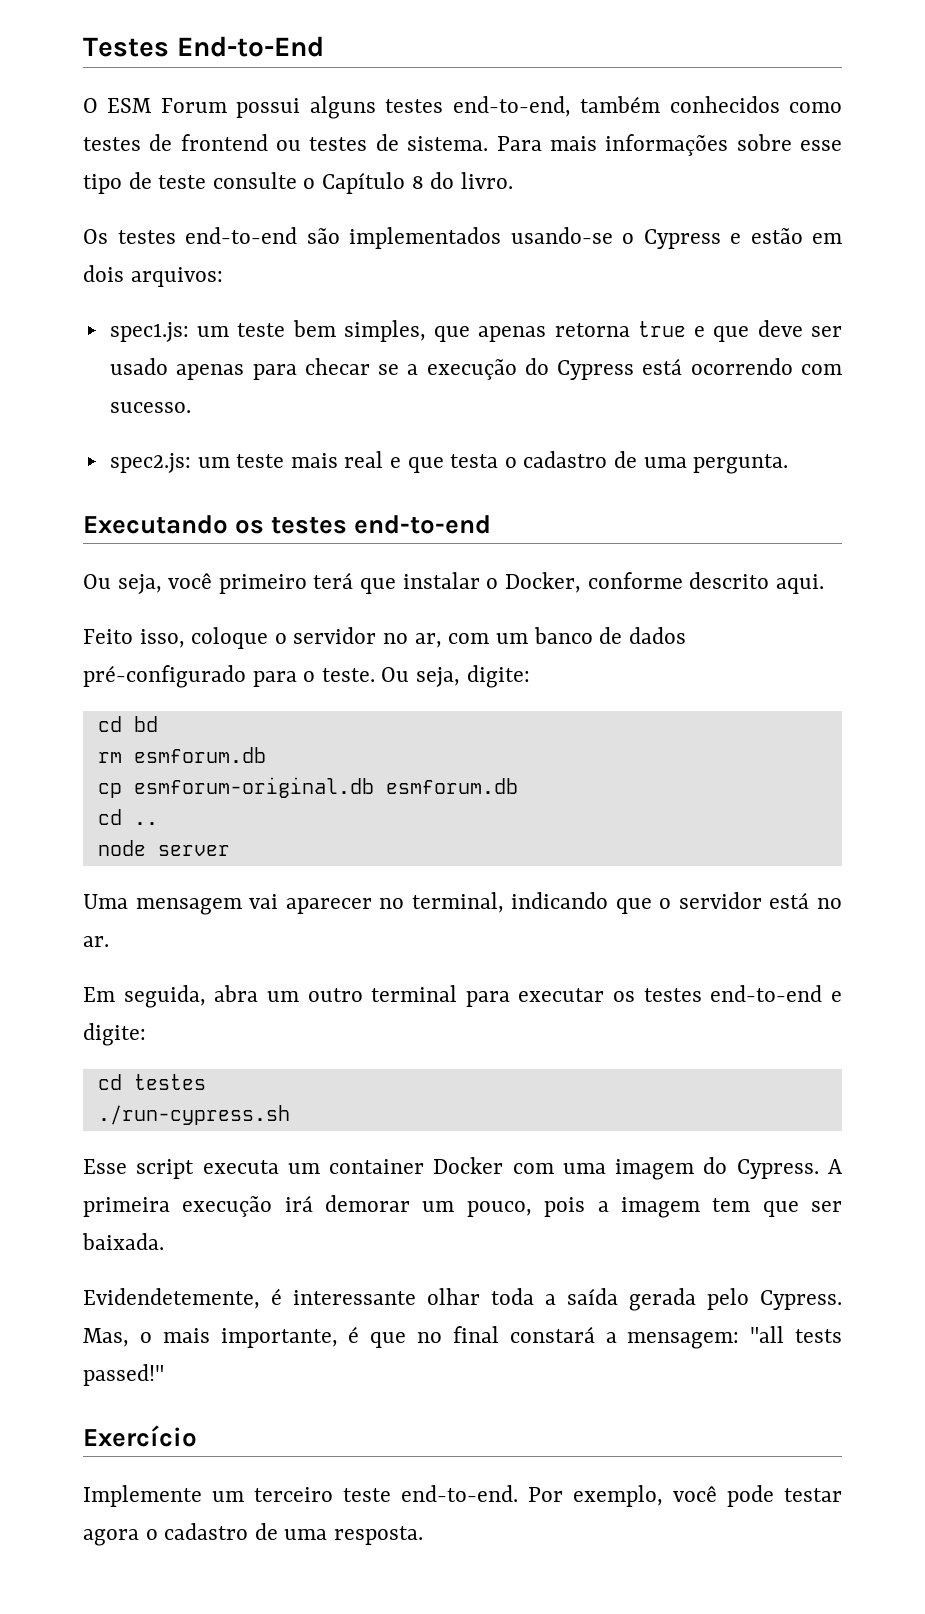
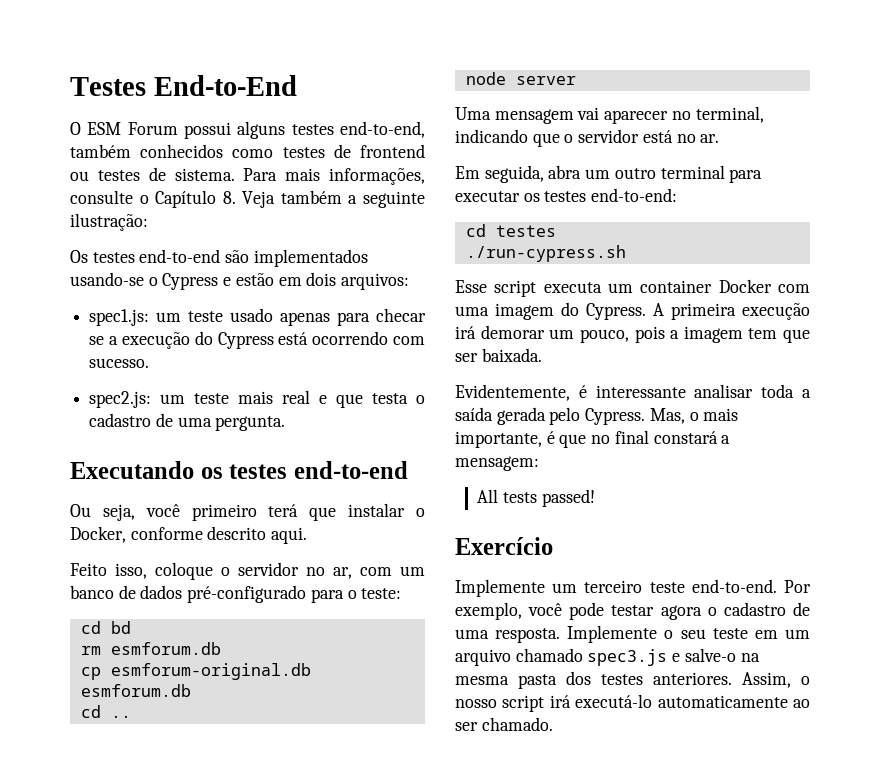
[605,134,843,156] [83,172,513,194] informações sobre esse tipo de teste consulte o Capítulo 8 do livro. -> [329,168,425,185] [70,190,425,208] [70,213,148,231] informações, consulte o Capítulo 8. Veja também a seguinte ilustração:
[292,320,842,342] bem simples, que apenas retorna true e que deve ser -> (224, 316) none
[321,665,530,688] teste. Ou seja, digite: -> [361,588,402,599] teste:
[710,985,842,1002] [83,1023,146,1046] end-to-end e digite: -> [591,188,678,202] end-to-end:
[83,1288,260,1309] Evidendetemente, -> [455,384,570,401] Evidentemente,
[427,1288,480,1305] olhar -> [694,384,754,398] analisar
[750,1326,842,1343] [83,1364,164,1386] "all tests passed!" -> [477,489,595,507] // All tests passed!
(424, 1535) none -> [567,625,810,643] [455,648,760,666] [455,671,810,689] [455,694,810,712] [455,717,553,731] Implemente o seu teste em um arquivo chamado spec3.js e salve-o na mesma pasta dos testes anteriores. Assim, o nosso script irá executá-lo automaticamente ao ser chamado.

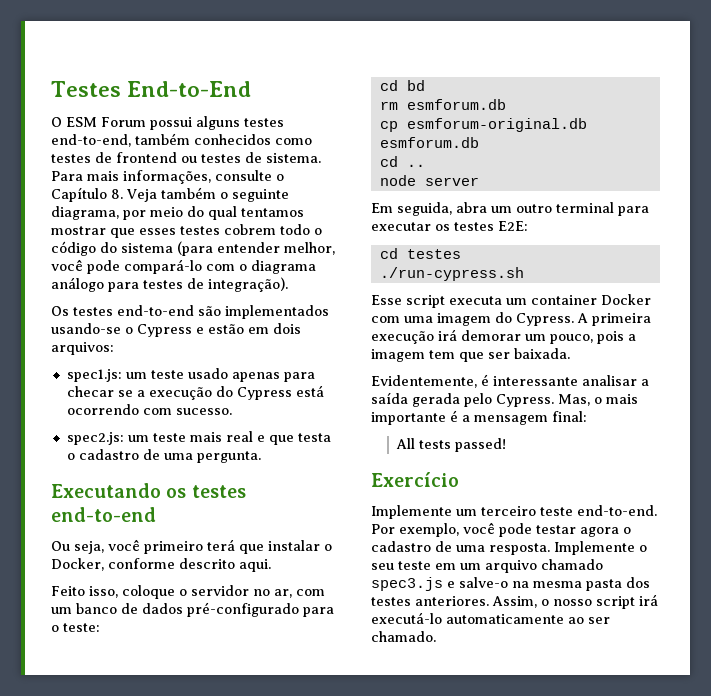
[348,191,425,208] [70,213,148,231] a seguinte ilustração: -> [220,189,289,202] [51,206,304,220] [51,224,322,238] [51,241,335,256] [51,259,316,274] [51,277,288,292] o seguinte diagrama, por meio do qual tentamos mostrar que esses testes cobrem todo o código do sistema (para entender melhor, você pode compará-lo com o diagrama análogo para testes de integração).
[455,106,764,124] [455,129,720,147] // Uma mensagem vai aparecer no terminal, indicando que o servidor está no ar. -> (479, 181) none
[591,188,678,202] end-to-end: -> [498,221,528,231] E2E:
[761,384,795,398] toda -> (637, 380) none
[455,430,731,448] [455,456,539,471] importante, é que no final constará a mensagem: -> [371,410,587,425] importante é a mensagem final:

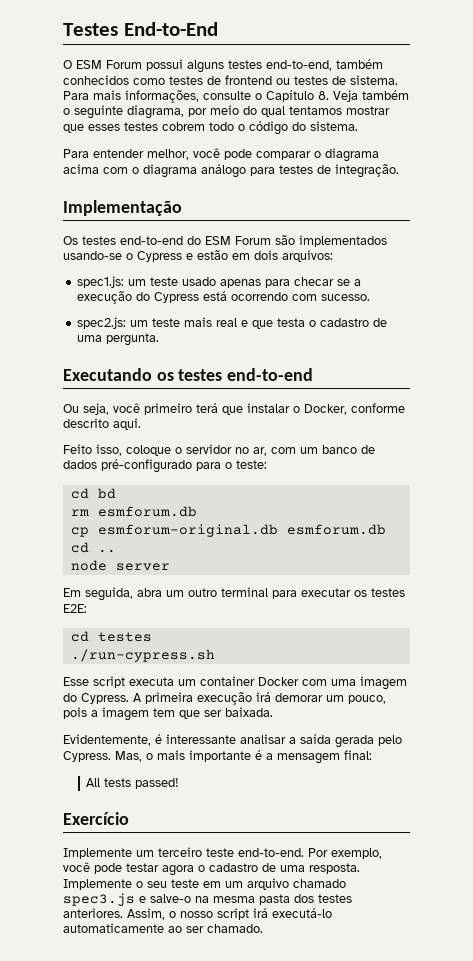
[121,241,213,256] sistema (para -> [310,121,358,131] [63,149,89,158] sistema. // Para
[124,259,202,274] compará-lo -> [256,148,379,162] [63,164,99,174] comparar o diagrama acima
[208,277,288,292] integração). -> [335,164,399,178] [63,200,182,216] integração. // Implementação
(194, 310) none -> [187,236,271,245] do ESM Forum

